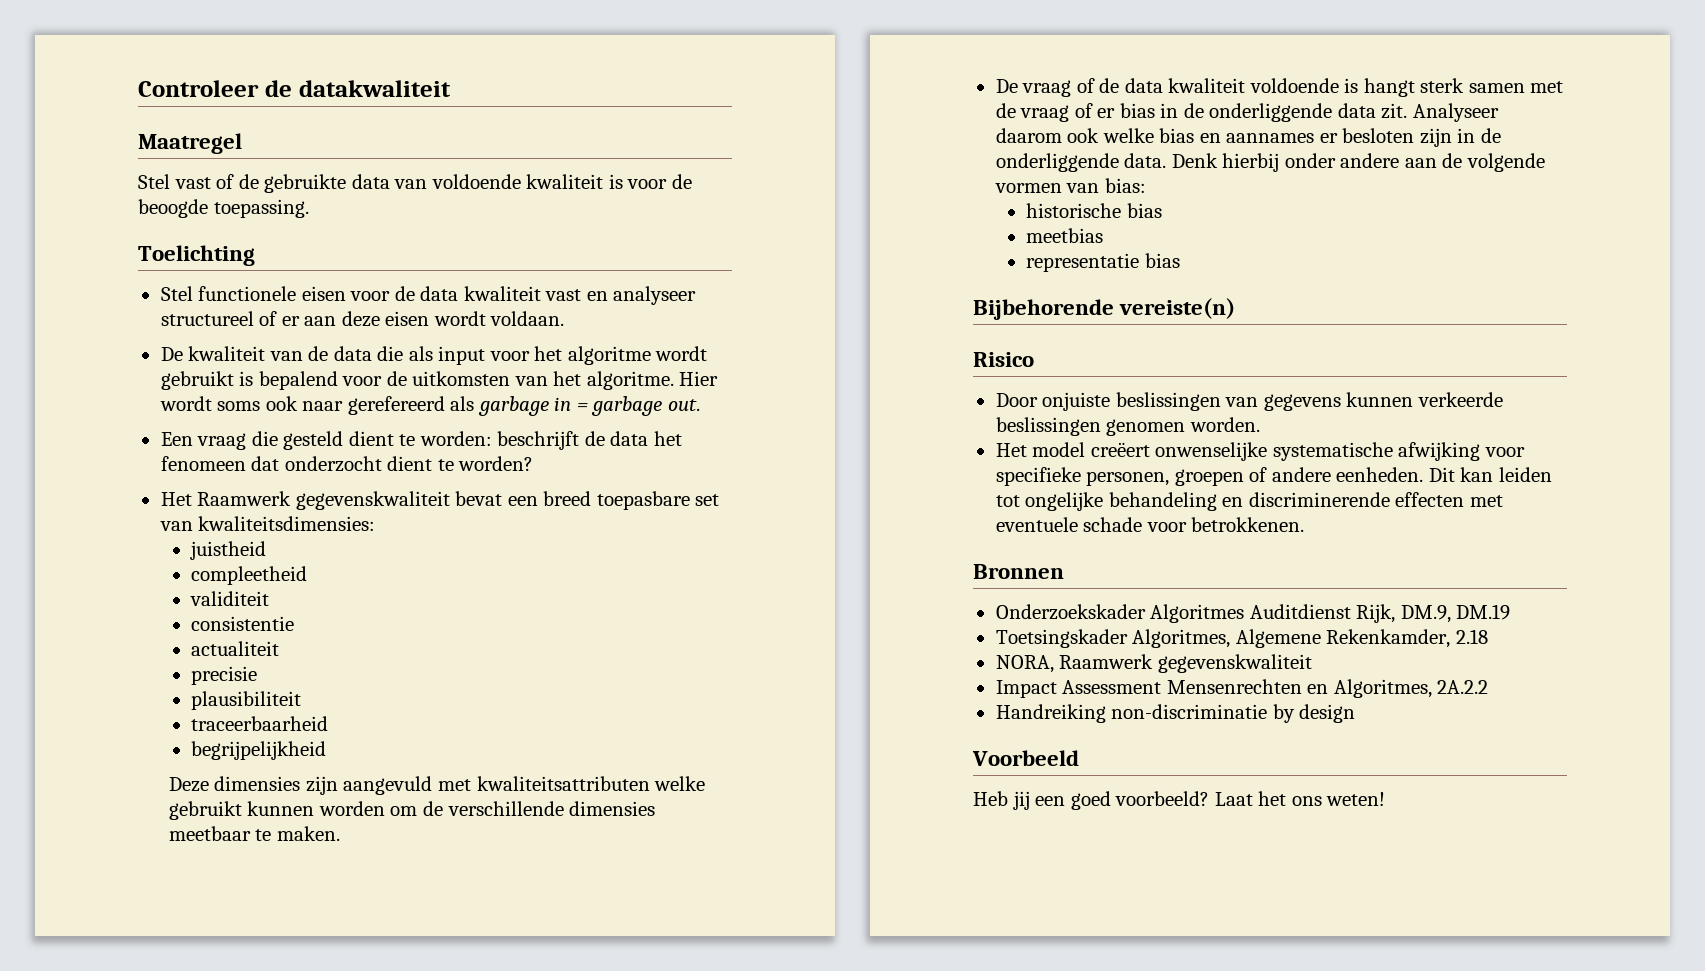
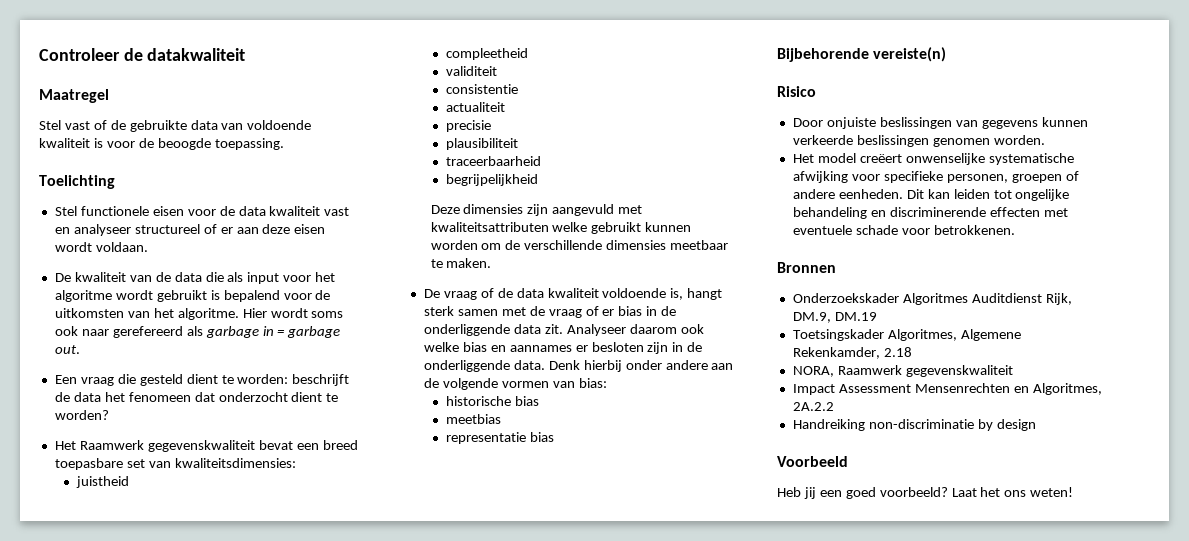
[1344,78,1359,93] is -> [670,288,684,300] is,

